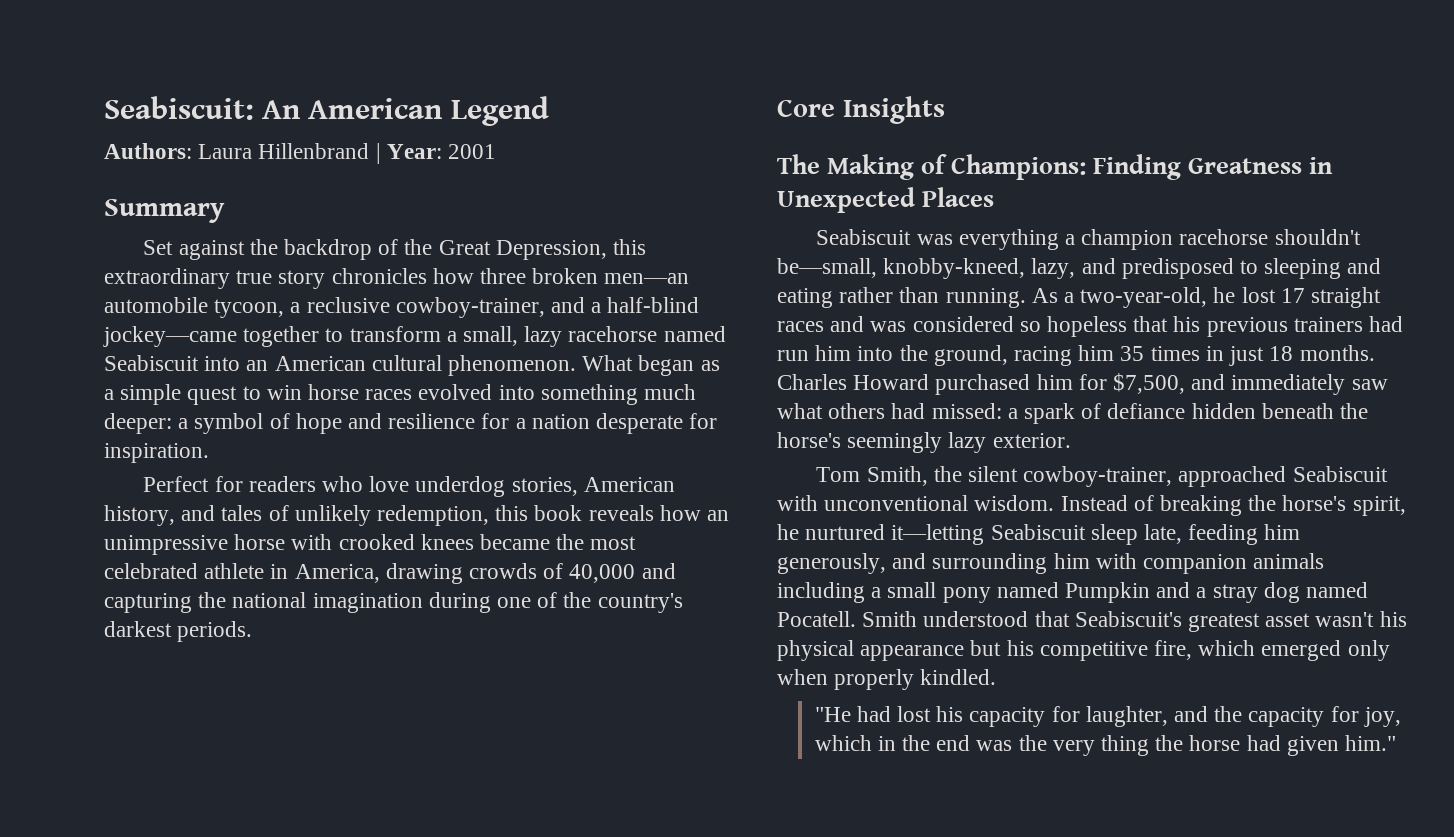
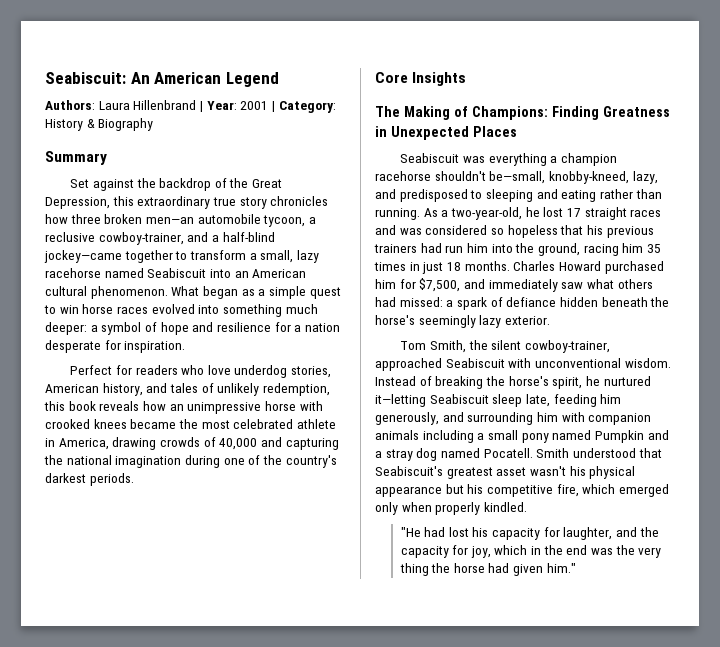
(497, 151) none -> [271,101,336,113] [45,118,154,131] | Category: History & Biography

